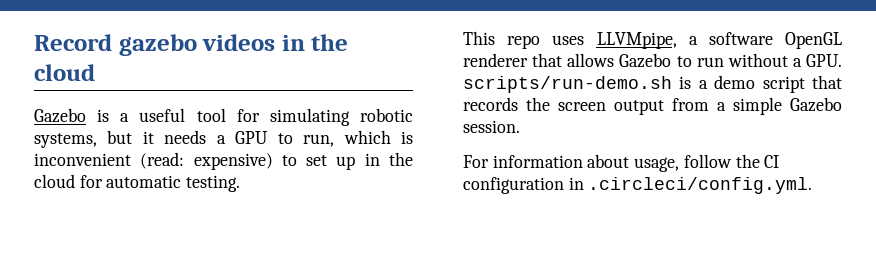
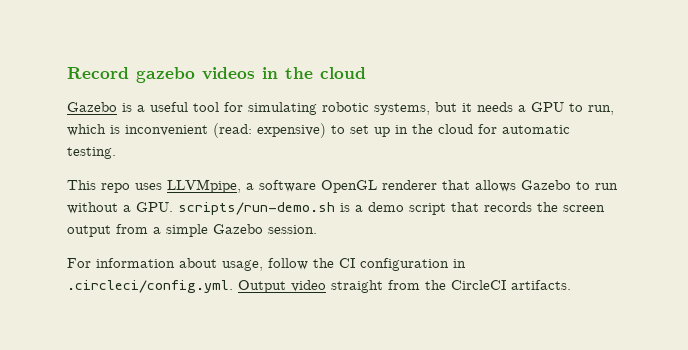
(813, 185) none -> [238,280,571,293] Output video straight from the CircleCI artifacts.

